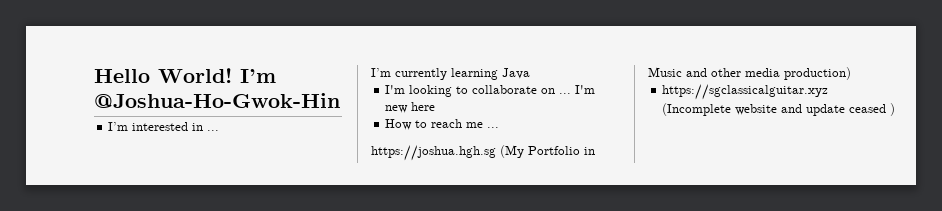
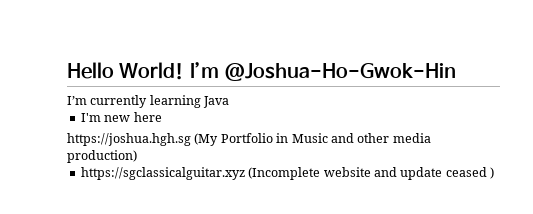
[108,122,220,131] // I’m interested in ... -> (456, 72) none
[409,85,596,97] [385,102,436,113] [385,119,500,130] looking to collaborate on ... I'm new here // How to reach me ... -> [104,112,162,122] new here

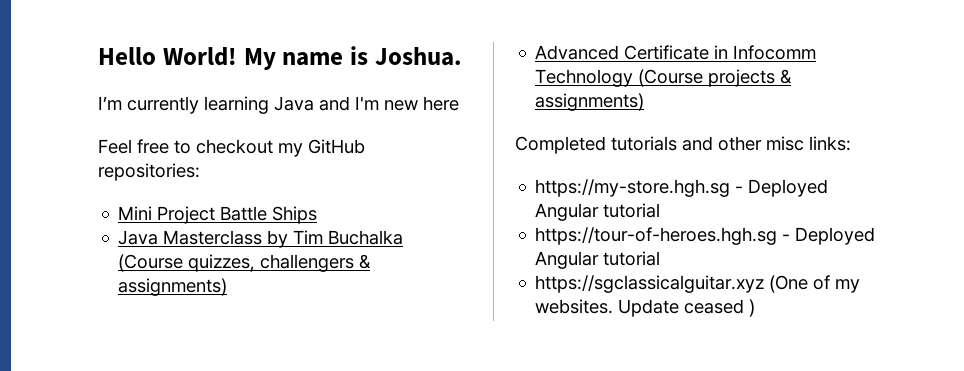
[189,62,456,81] I’m @Joshua-Ho-Gwok-Hin -> [243,46,462,70] My name is Joshua.
(230, 102) // -> [319,96,350,111] and
[67,133,431,146] [67,150,137,163] [80,167,443,180] https://joshua.hgh.sg (My Portfolio in Music and other media production) // https://sgclassicalguitar.xyz (Incomplete website and update -> [98,139,365,157] [98,163,200,181] [118,206,318,224] [118,230,404,248] [118,254,372,272] [118,278,228,296] [535,45,817,60] [535,69,793,87] [535,93,645,111] [515,136,851,154] [535,179,829,197] [535,203,661,221] [535,227,876,245] [535,251,661,269] [535,275,861,293] [535,299,680,317] Feel free to checkout my GitHub repositories: // Mini Project Battle Ships // Java Masterclass by Tim Buchalka (Course quizzes, challengers & assignments) // Advanced Certificate in Infocomm Technology (Course projects & assignments) // Completed tutorials and other misc links: // https://my-store.hgh.sg - Deployed Angular tutorial // https://tour-of-heroes.hgh.sg - Deployed Angular tutorial // https://sgclassicalguitar.xyz (One of my websites. Update

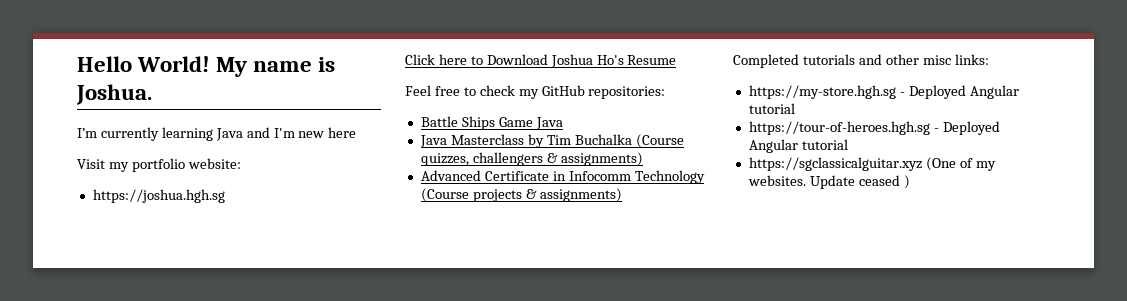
(459, 103) none -> [77,158,241,172] [92,189,225,203] [405,54,677,68] // Visit my portfolio website: // https://joshua.hgh.sg // Click here to Download Joshua Ho's Resume
[196,139,273,154] checkout -> [479,85,515,96] check
[118,206,216,224] Mini Project -> (666, 92) none
(318, 215) none -> [498,117,563,130] Game Java

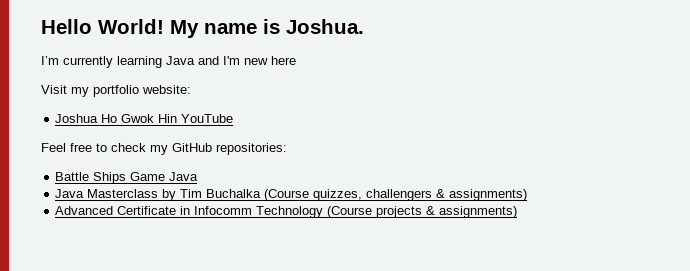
[92,189,225,203] [405,54,677,68] https://joshua.hgh.sg // Click here to Download Joshua Ho's Resume -> [55,114,234,123] Joshua Ho Gwok Hin YouTube
[733,54,989,68] [748,85,1019,99] [748,103,795,114] [748,121,1000,135] [748,139,848,153] [748,157,996,171] [747,175,910,189] // Completed tutorials and other misc links: // https://my-store.hgh.sg - Deployed Angular tutorial // https://tour-of-heroes.hgh.sg - Deployed Angular tutorial // https://sgclassicalguitar.xyz (One of my websites. Update ceased ) -> (518, 212) none

